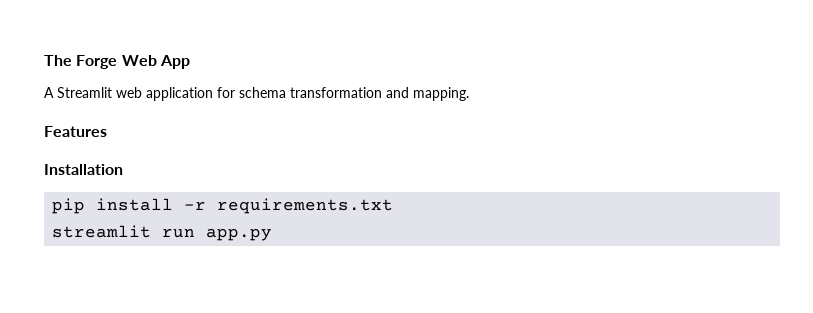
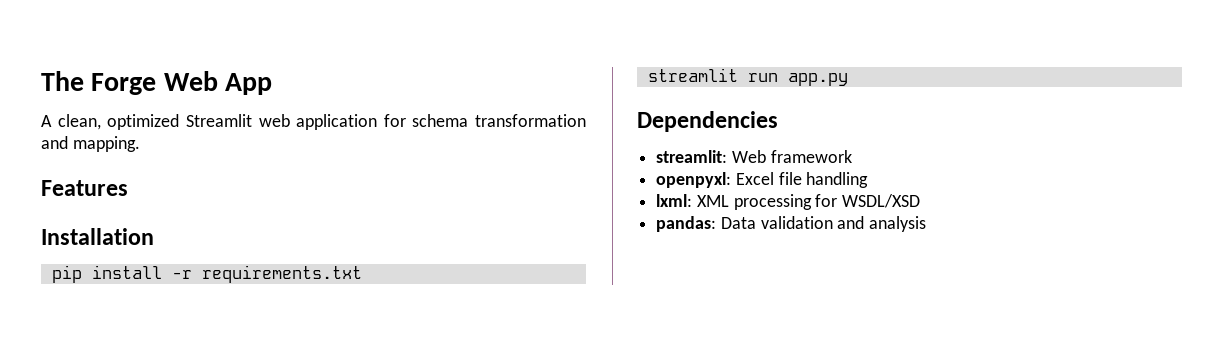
(54, 92) none -> [57,114,180,130] clean, optimized
(273, 234) none -> [637,111,778,132] [656,150,852,163] [656,172,869,188] [656,194,921,210] [656,216,927,232] // Dependencies // streamlit: Web framework // openpyxl: Excel file handling // lxml: XML processing for WSDL/XSD // pandas: Data validation and analysis

